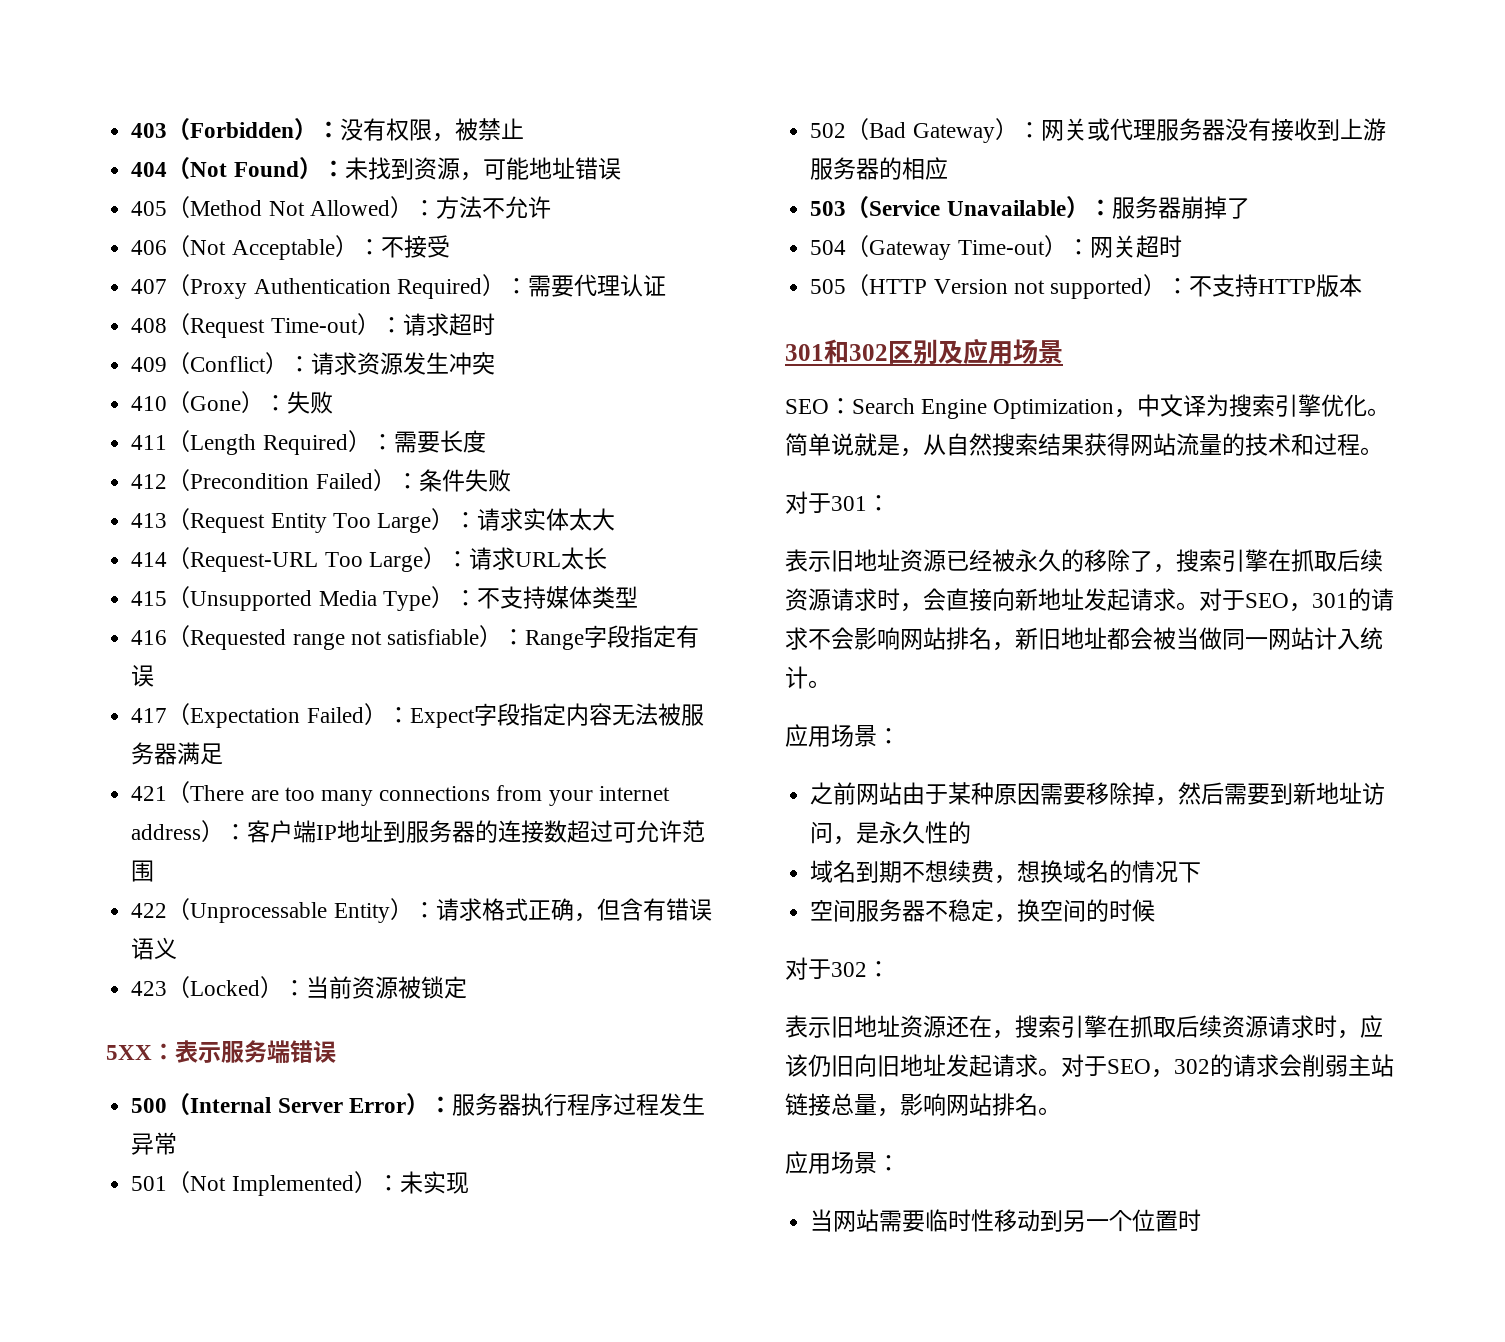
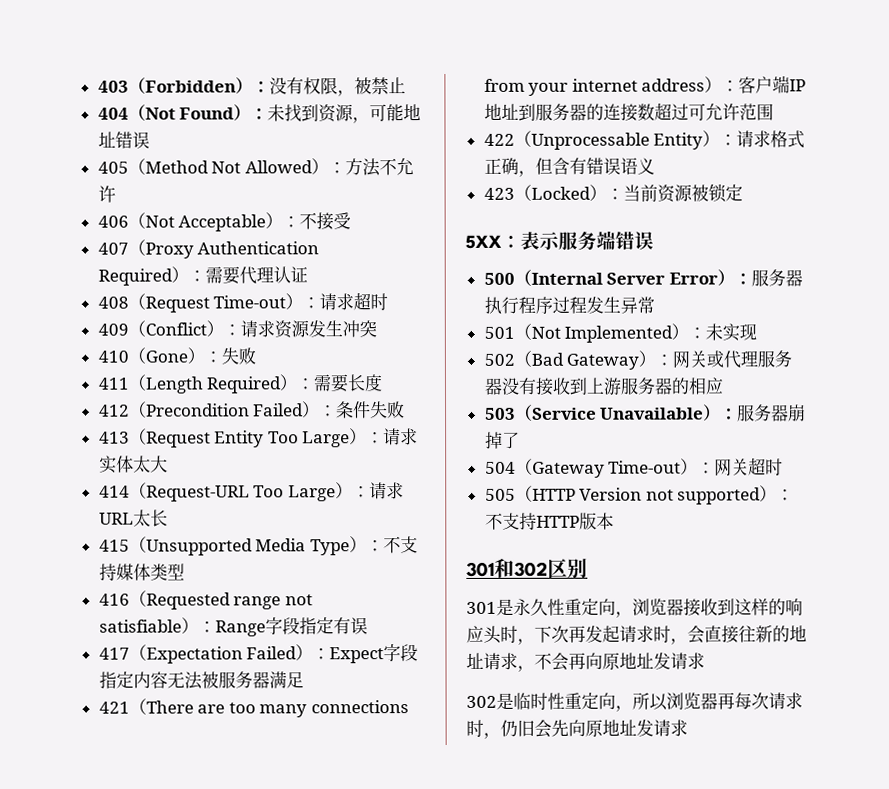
[938,338,1063,365] [785,394,1391,419] [785,433,1383,457] [785,491,890,514] [785,549,1383,573] [785,588,1394,612] [785,627,1383,651] [785,666,831,689] [785,724,900,747] [810,782,1386,806] [810,821,972,845] [810,860,1202,884] [810,899,1156,923] [785,957,890,980] [785,1015,1383,1039] [785,1054,1394,1078] [785,1093,1061,1117] [785,1151,900,1174] [810,1209,1202,1232] 及应用场景 // SEO：Search Engine Optimization，中文译为搜索引擎优化。简单说就是，从自然搜索结果获得网站流量的技术和过程。 // 对于301： // 表示旧地址资源已经被永久的移除了，搜索引擎在抓取后续资源请求时，会直接向新地址发起请求。对于SEO，301的请求不会影响网站排名，新旧地址都会被当做同一网站计入统计。 // 应用场景： // 之前网站由于某种原因需要移除掉，然后需要到新地址访问，是永久性的 // 域名到期不想续费，想换域名的情况下 // 空间服务器不稳定，换空间的时候 // 对于302： // 表示旧地址资源还在，搜索引擎在抓取后续资源请求时，应该仍旧向旧地址发起请求。对于SEO，302的请求会削弱主站链接总量，影响网站排名。 // 应用场景： // 当网站需要临时性移动到另一个位置时 -> [466,598,803,618] [466,625,807,645] [466,652,705,672] [466,692,803,712] [466,719,688,739] // 301是永久性重定向，浏览器接收到这样的响应头时，下次再发起请求时，会直接往新的地址请求，不会再向原地址发请求 // 302是临时性重定向，所以浏览器再每次请求时，仍旧会先向原地址发请求

